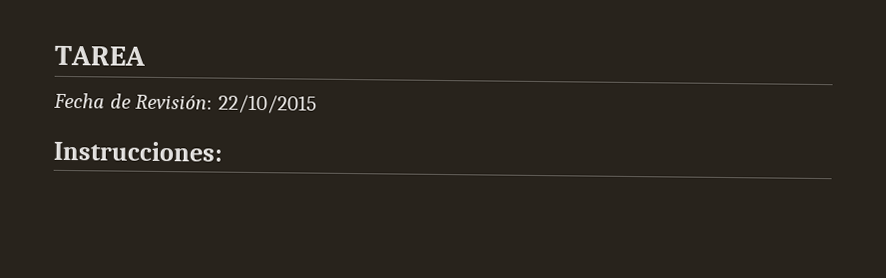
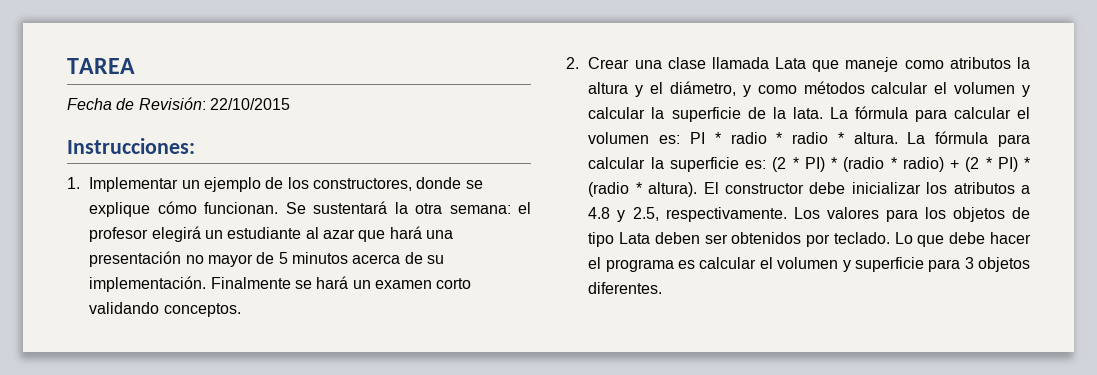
(222, 151) none -> [67,177,483,192] [89,201,531,217] [89,226,453,242] [89,251,444,267] [89,276,472,292] [89,302,241,317] [566,57,1030,72] [588,81,1030,97] [588,106,1030,122] [588,131,1030,147] [588,157,1030,172] [588,182,1030,197] [588,207,1030,222] [588,232,1031,247] [588,257,1030,272] [588,282,663,294] // 1. Implementar un ejemplo de los constructores, donde se explique cómo funcionan. Se sustentará la otra semana: el profesor elegirá un estudiante al azar que hará una presentación no mayor de 5 minutos acerca de su implementación. Finalmente se hará un examen corto validando conceptos. // 2. Crear una clase llamada Lata que maneje como atributos la altura y el diámetro, y como métodos calcular el volumen y calcular la superficie de la lata. La fórmula para calcular el volumen es: PI * radio * radio * altura. La fórmula para calcular la superficie es: (2 * PI) * (radio * radio) + (2 * PI) * (radio * altura). El constructor debe inicializar los atributos a 4.8 y 2.5, respectivamente. Los valores para los objetos de tipo Lata deben ser obtenidos por teclado. Lo que debe hacer el programa es calcular el volumen y superficie para 3 objetos diferentes.

